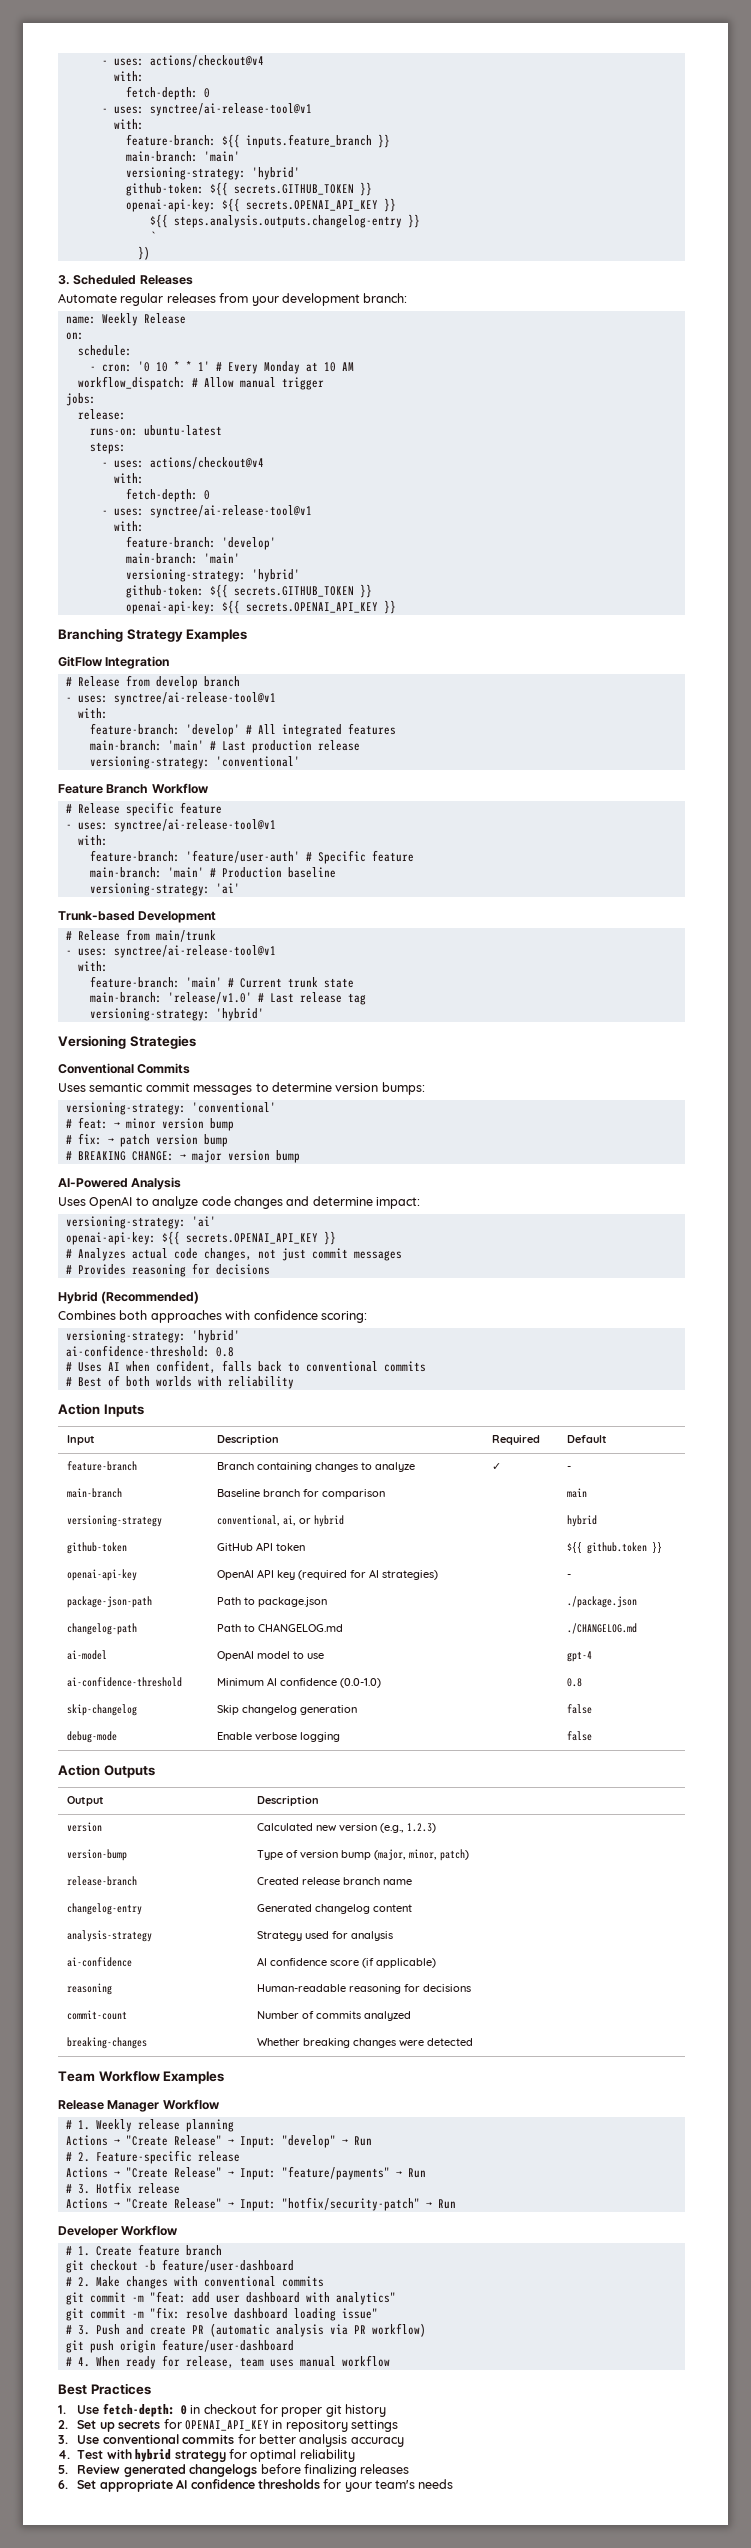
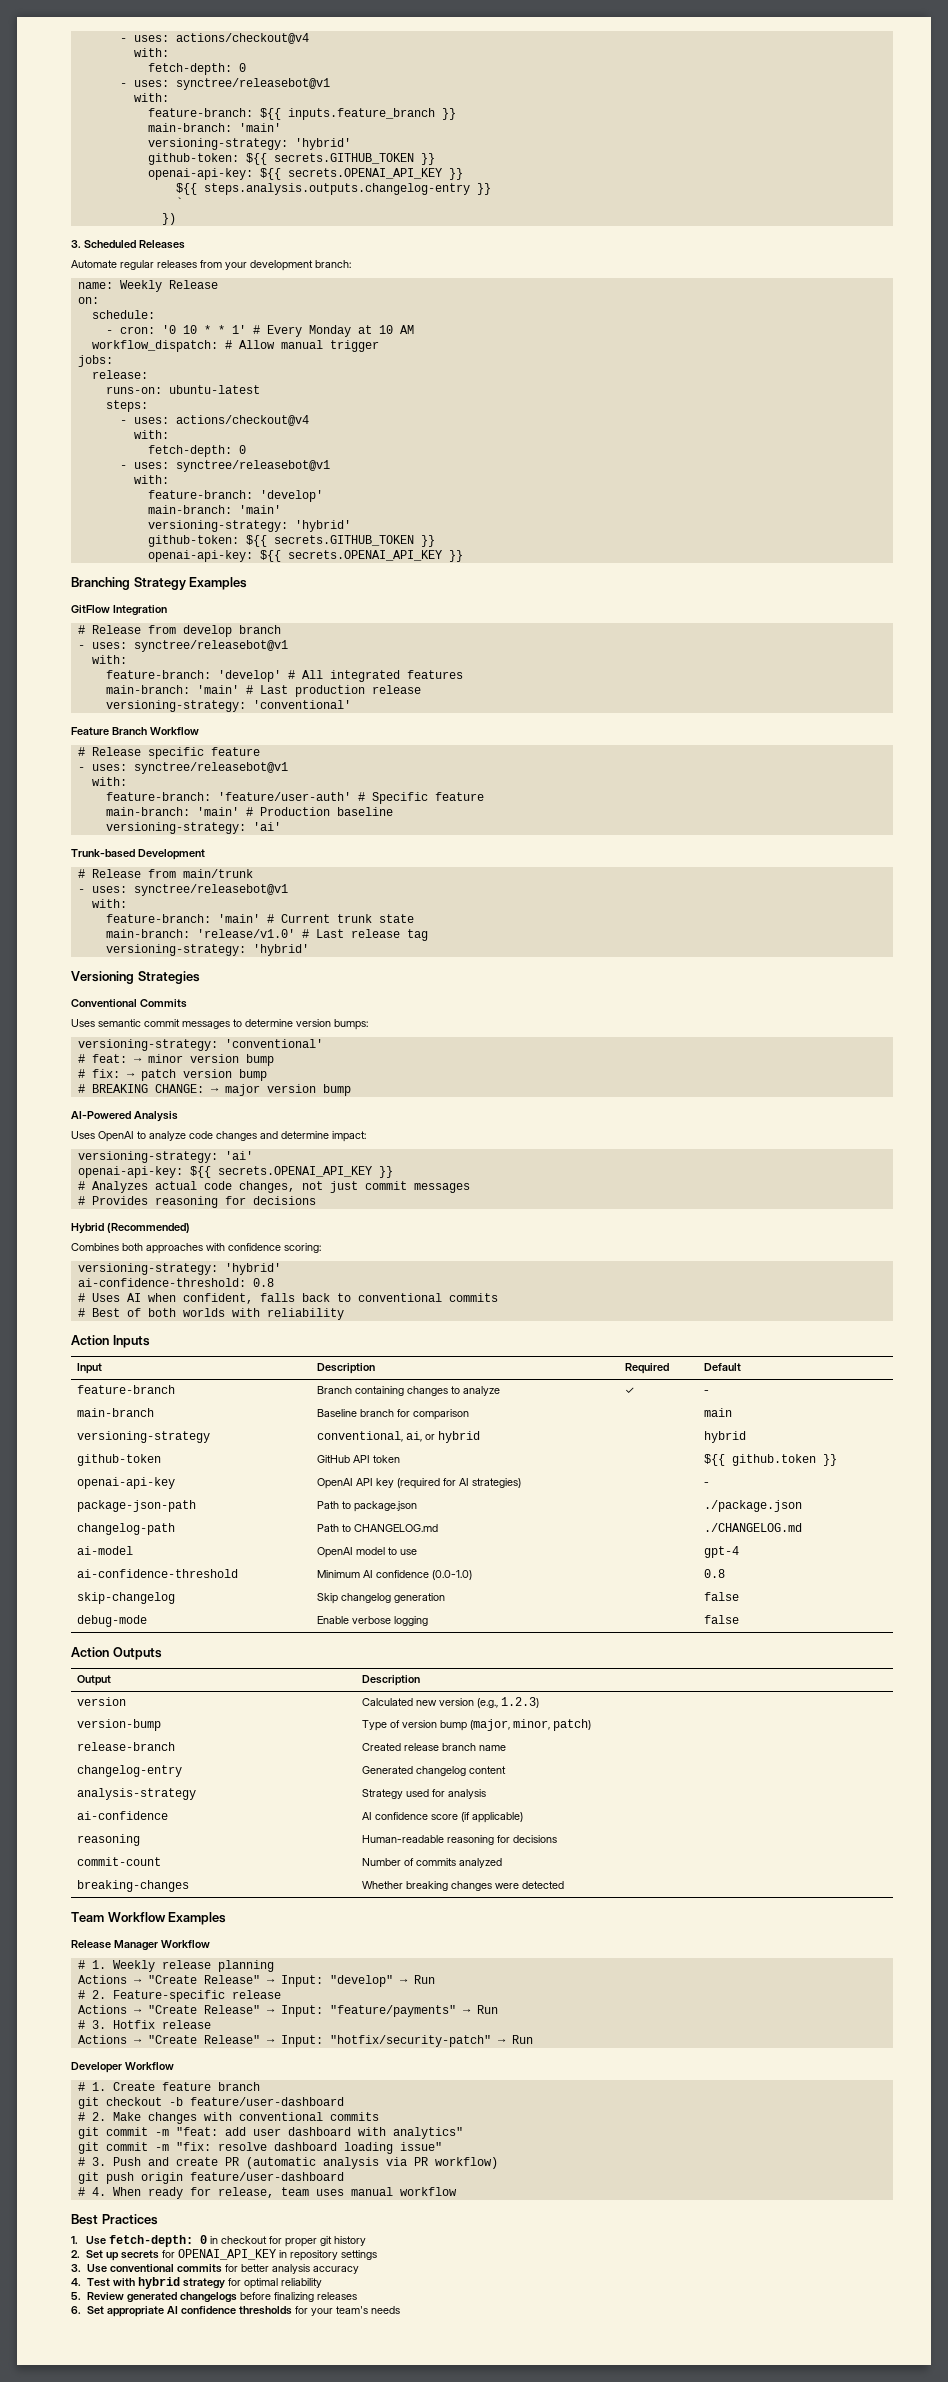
[101,55,264,67] [113,71,144,82] [125,86,210,100] [101,103,312,116] - uses: actions/checkout@v4 // with: // fetch-depth: 0 // - uses: synctree/ai-release-tool@v1 -> [119,33,309,44] [133,48,169,57] [147,63,246,75] [119,78,330,90] - uses: actions/checkout@v4 // with: // fetch-depth: 0 // - uses: synctree/releasebot@v1
[149,505,312,518] synctree/ai-release-tool@v1 -> [175,460,330,472] synctree/releasebot@v1
[113,692,276,705] synctree/ai-release-tool@v1 -> [133,640,288,652] synctree/releasebot@v1
[113,819,276,832] synctree/ai-release-tool@v1 -> [133,762,288,774] synctree/releasebot@v1
[113,945,276,958] synctree/ai-release-tool@v1 -> [133,884,288,896] synctree/releasebot@v1

